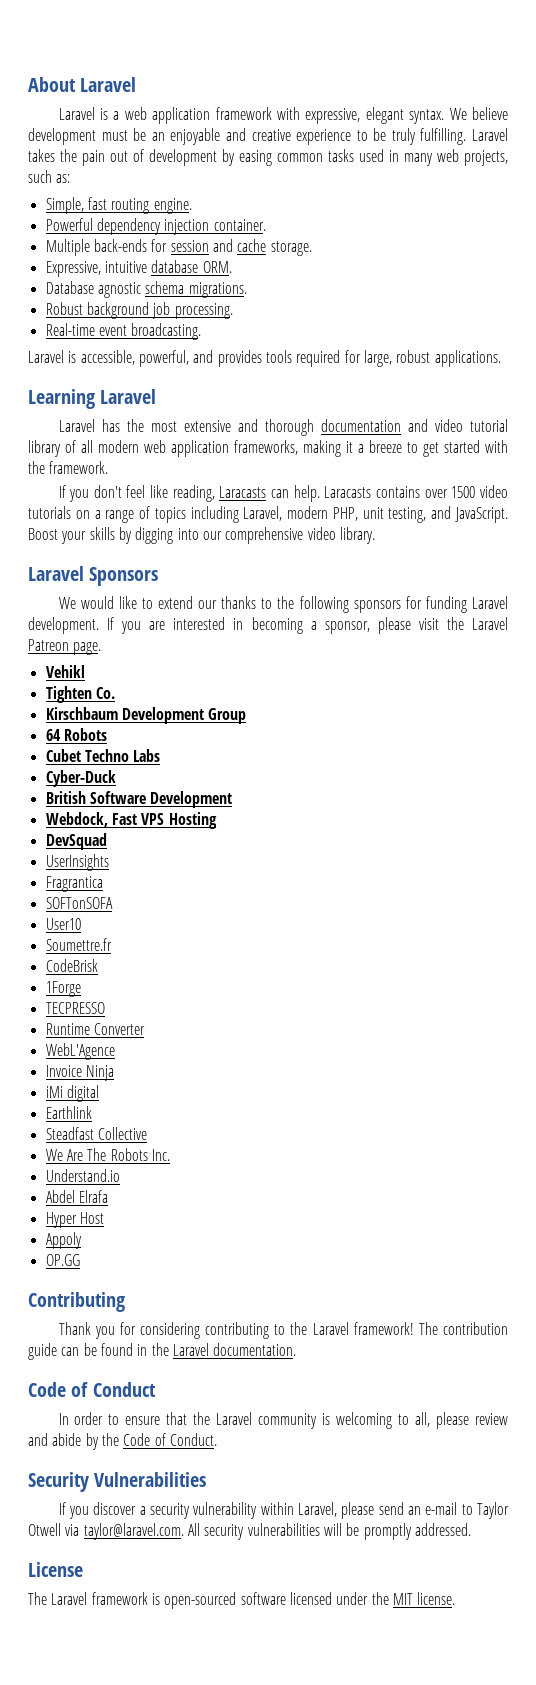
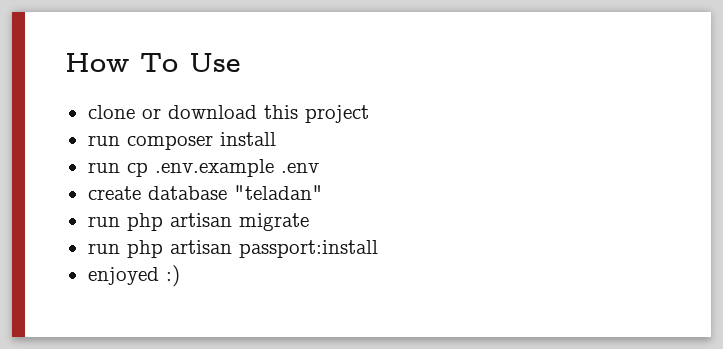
[28,77,137,92] [58,107,509,124] [28,128,508,145] [28,149,508,166] [28,170,71,183] [45,197,192,214] [45,218,266,235] [45,239,312,256] [45,260,232,277] [45,281,247,298] [45,302,233,319] [45,323,202,340] [28,350,501,367] [28,389,157,409] [58,419,509,436] [28,440,508,457] [28,461,109,474] [58,485,509,502] [28,506,508,523] [28,527,375,544] [28,566,159,586] [58,596,508,613] [28,617,508,634] [28,639,102,655] [45,665,85,678] [45,686,115,703] [45,707,247,724] [45,728,107,741] [45,749,161,762] [45,770,116,787] [45,791,233,808] [45,812,217,829] [45,833,107,850] [45,854,109,871] [45,876,103,892] [45,897,113,909] [45,918,81,930] [45,938,112,951] [45,959,98,972] [45,981,81,997] [45,1002,105,1014] [45,1023,145,1035] [45,1043,115,1060] [45,1065,114,1081] [45,1085,99,1102] [45,1106,92,1119] [45,1127,147,1140] [45,1148,170,1161] [45,1169,120,1182] [45,1190,108,1203] [45,1212,104,1228] [45,1232,82,1249] [45,1254,80,1266] [28,1292,125,1312] [58,1322,508,1339] [28,1343,297,1360] [28,1382,156,1397] [58,1412,508,1429] [28,1433,217,1450] [28,1472,207,1492] [58,1502,510,1519] [28,1523,471,1540] [28,1562,83,1577] [28,1592,456,1609] About Laravel // Laravel is a web application framework with expressive, elegant syntax. We believe development must be an enjoyable and creative experience to be truly fulfilling. Laravel takes the pain out of development by easing common tasks used in many web projects, such as: // Simple, fast routing engine. // Powerful dependency injection container. // Multiple back-ends for session and cache storage. // Expressive, intuitive database ORM. // Database agnostic schema migrations. // Robust background job processing. // Real-time event broadcasting. // Laravel is accessible, powerful, and provides tools required for large, robust applications. // Learning Laravel // Laravel has the most extensive and thorough documentation and video tutorial library of all modern web application frameworks, making it a breeze to get started with the framework. // If you don't feel like reading, Laracasts can help. Laracasts contains over 1500 video tutorials on a range of topics including Laravel, modern PHP, unit testing, and JavaScript. Boost your skills by digging into our comprehensive video library. // Laravel Sponsors // We would like to extend our thanks to the following sponsors for funding Laravel development. If you are interested in becoming a sponsor, please visit the Laravel Patreon page. // Vehikl // Tighten Co. // Kirschbaum Development Group // 64 Robots // Cubet Techno Labs // Cyber-Duck // British Software Development // Webdock, Fast VPS Hosting // DevSquad // UserInsights // Fragrantica // SOFTonSOFA // User10 // Soumettre.fr // CodeBrisk // 1Forge // TECPRESSO // Runtime Converter // WebL'Agence // Invoice Ninja // iMi digital // Earthlink // Steadfast Collective // We Are The Robots Inc. // Understand.io // Abdel Elrafa // Hyper Host // Appoly // OP.GG // Contributing // Thank you for considering contributing to the Laravel framework! The contribution guide can be found in the Laravel documentation. // Code of Conduct // In order to ensure that the Laravel community is welcoming to all, please review and abide by the Code of Conduct. // Security Vulnerabilities // If you discover a security vulnerability within Laravel, please send an e-mail to Taylor Otwell via taylor@laravel.com. All security vulnerabilities will be promptly addressed. // License // The Laravel framework is open-sourced software licensed under the MIT license. -> [65,53,240,72] [87,105,369,123] [87,132,276,150] [87,159,319,177] [87,185,323,200] [87,213,309,231] [87,240,378,258] [87,265,180,287] How To Use // clone or download this project // run composer install // run cp .env.example .env // create database "teladan" // run php artisan migrate // run php artisan passport:install // enjoyed :)

